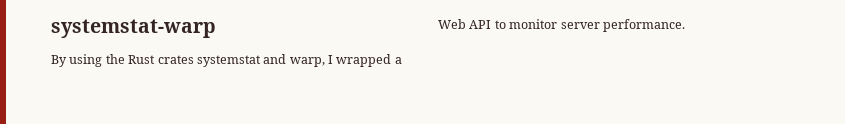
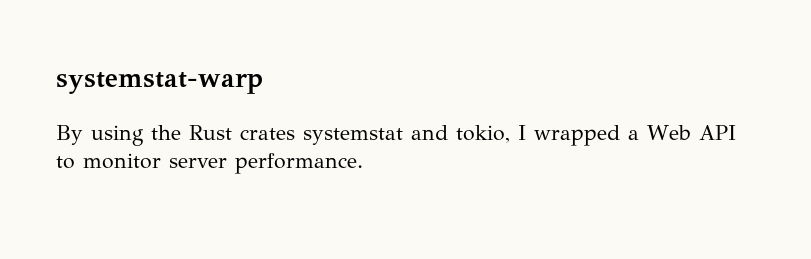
[289,57,325,67] warp, -> [456,125,510,143] tokio,

